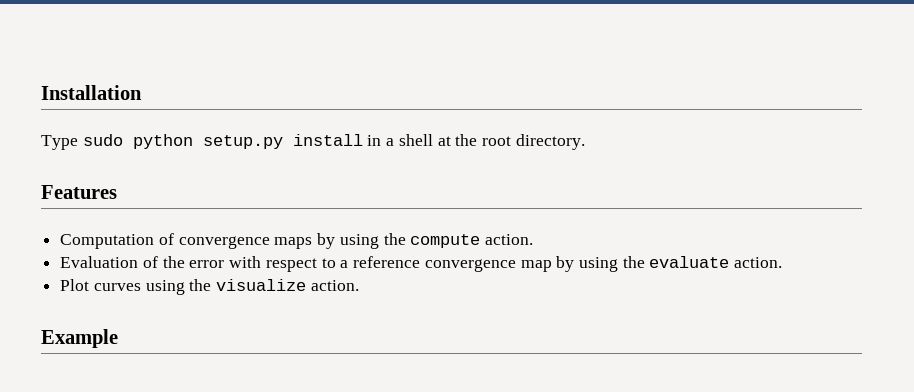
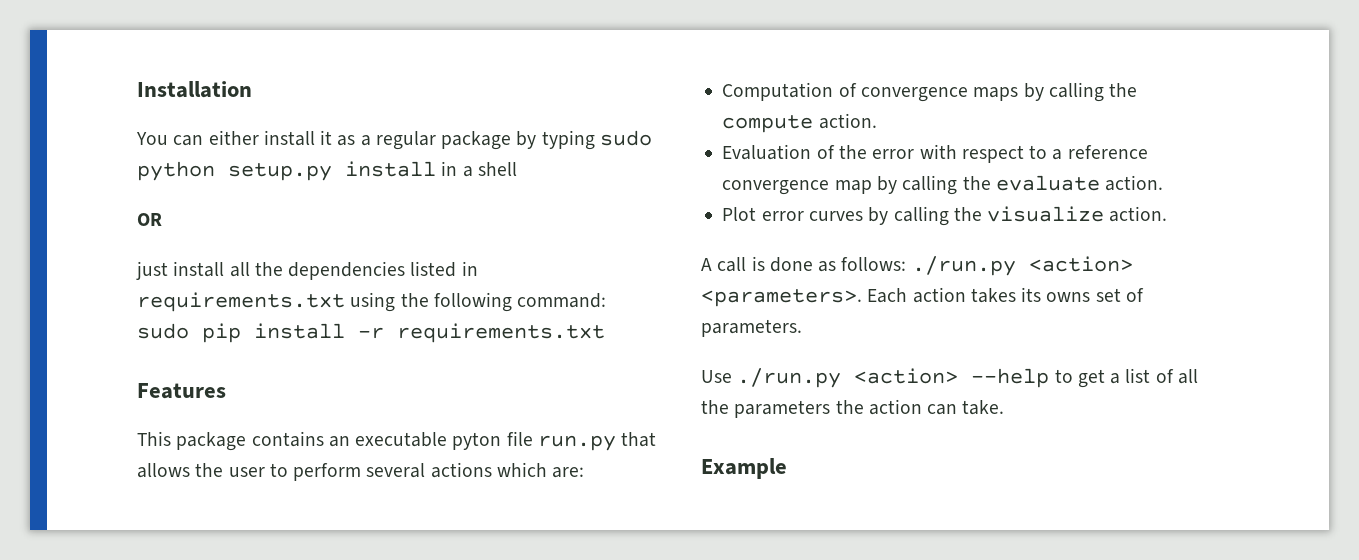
[41,135,78,150] Type -> [136,130,595,150] You can either install it as a regular package by typing
[437,134,585,150] [41,185,117,199] at the root directory. // Features -> [137,213,162,226] [136,261,478,280] [137,292,607,312] [137,323,605,343] [137,383,226,399] [137,431,657,451] [137,462,585,481] // OR // just install all the dependencies listed in requirements.txt using the following command: sudo pip install -r requirements.txt // Features // This package contains an executable pyton file run.py that allows the user to perform several actions which are:
[339,234,379,249] using -> [1048,82,1104,102] calling
[578,257,618,272] using -> [902,175,958,195] calling
[93,280,185,295] curves using -> [761,206,949,226] error curves by calling
(359, 285) none -> [701,256,1133,276] [701,287,1144,307] [701,319,802,337] [701,368,1198,388] [701,399,1005,418] // A call is done as follows: ./run.py <action> <parameters>. Each action takes its owns set of parameters. // Use ./run.py <action> --help to get a list of all the parameters the action can take.

